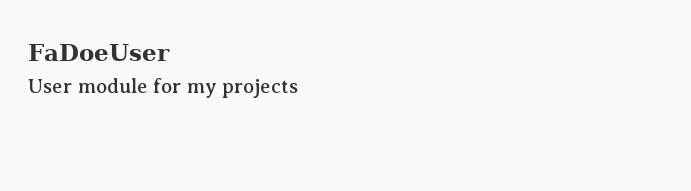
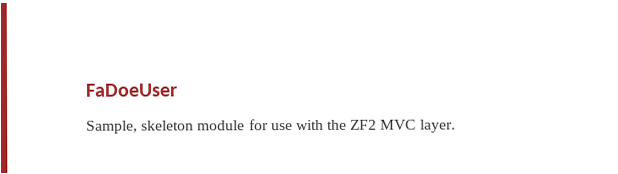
[28,78,299,98] User module for my projects -> [86,119,456,134] Sample, skeleton module for use with the ZF2 MVC layer.

